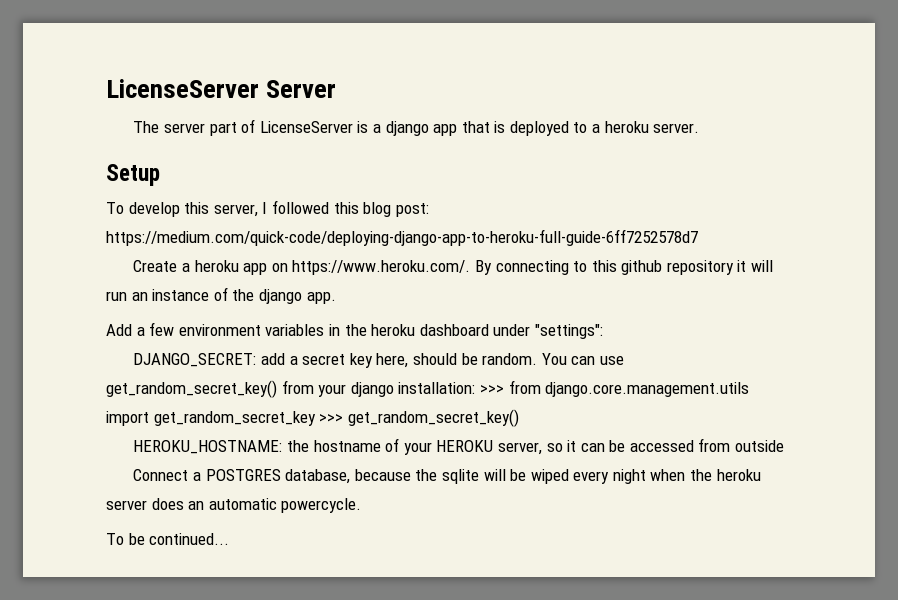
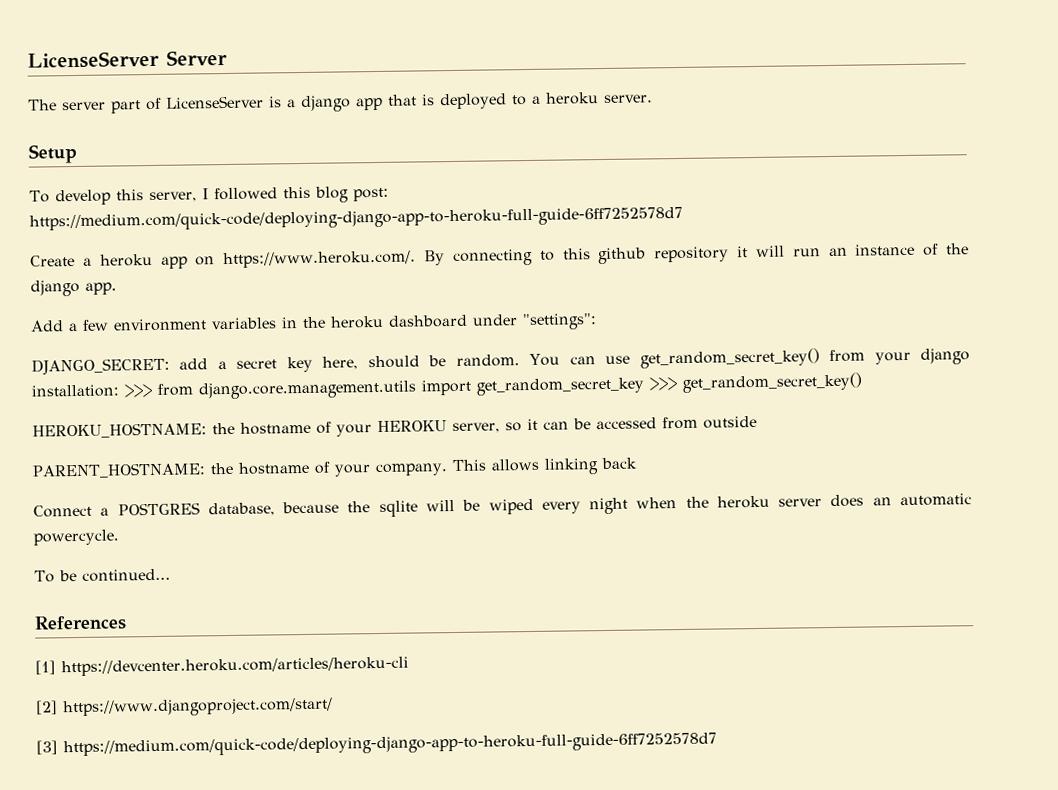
(785, 446) none -> [32,457,637,479] // PARENT_HOSTNAME: the hostname of your company. This allows linking back
(230, 539) none -> [34,615,127,631] [35,656,409,677] [36,697,333,718] [36,732,717,758] // References // [1] https://devcenter.heroku.com/articles/heroku-cli // [2] https://www.djangoproject.com/start/ // [3] https://medium.com/quick-code/deploying-django-app-to-heroku-full-guide-6ff7252578d7

